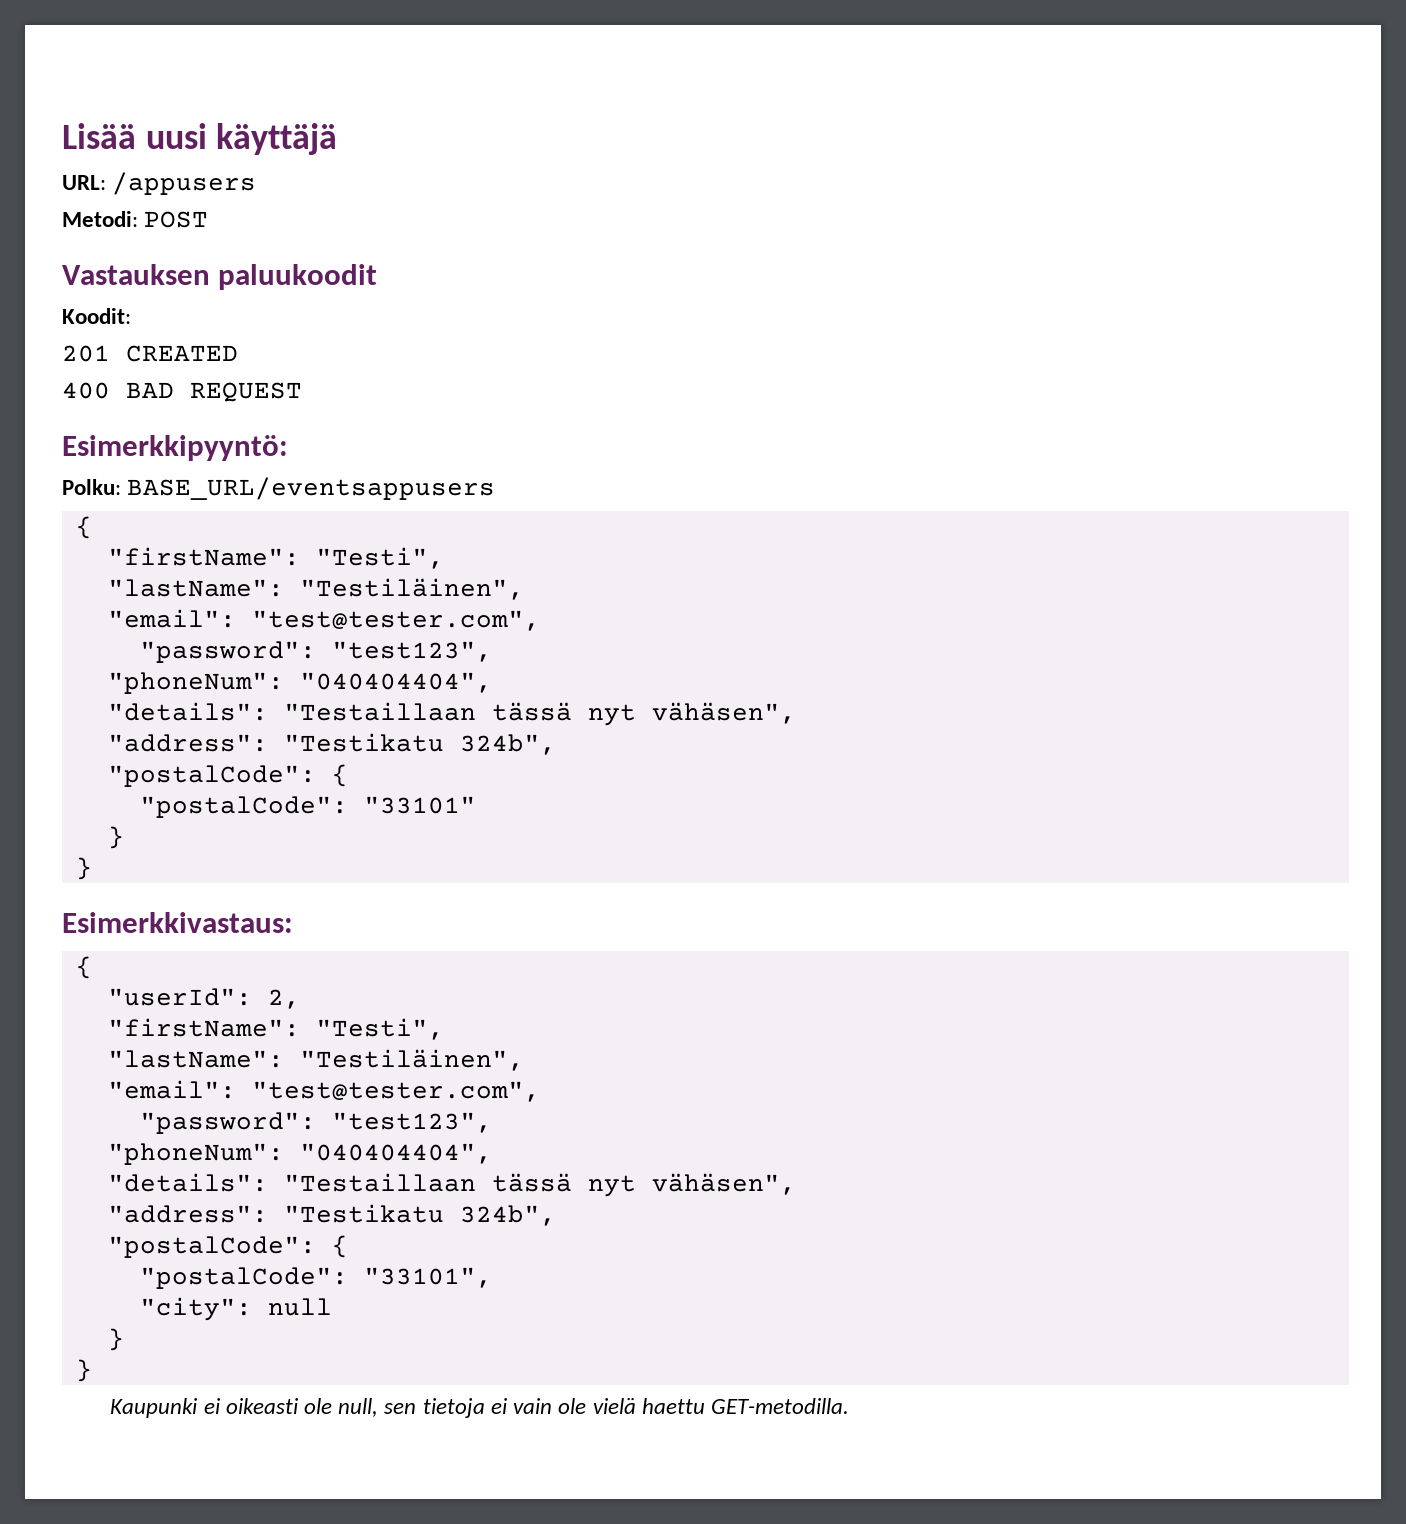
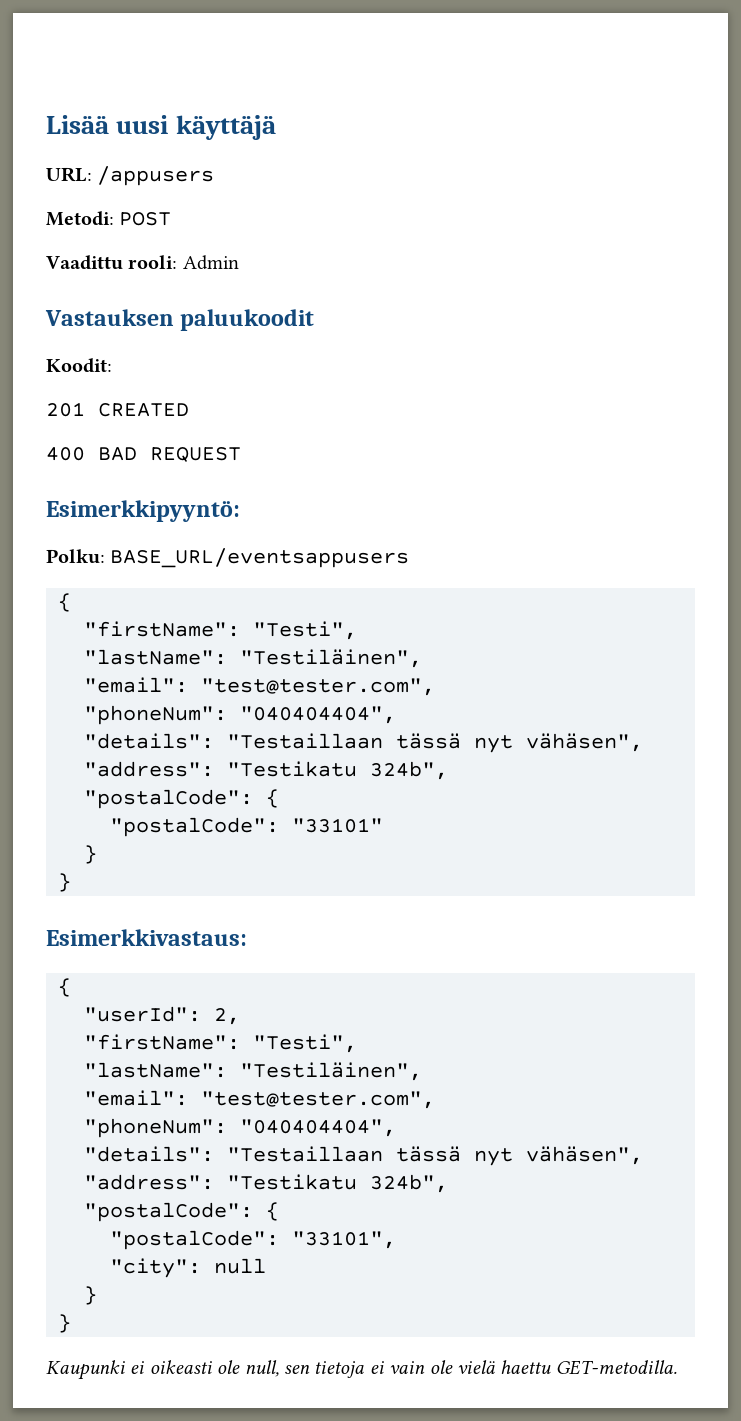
(209, 219) none -> [46,255,239,270] // Vaadittu rooli: Admin
[139,641,492,663] // "password": "test123", -> (435, 687) none
[139,1112,492,1134] // "password": "test123", -> (435, 1100) none

